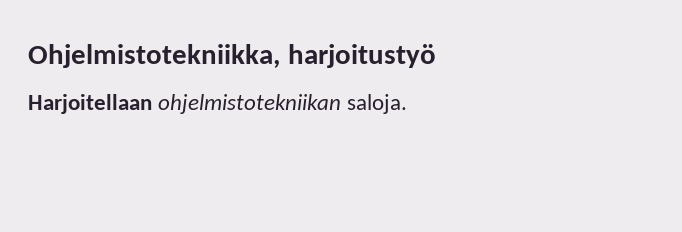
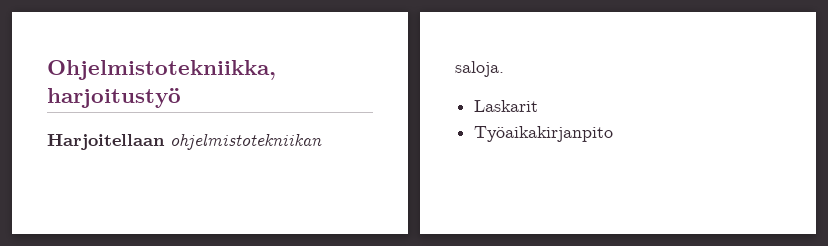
(408, 104) none -> [474,100,539,112] [474,126,614,142] // Laskarit // Työaikakirjanpito

